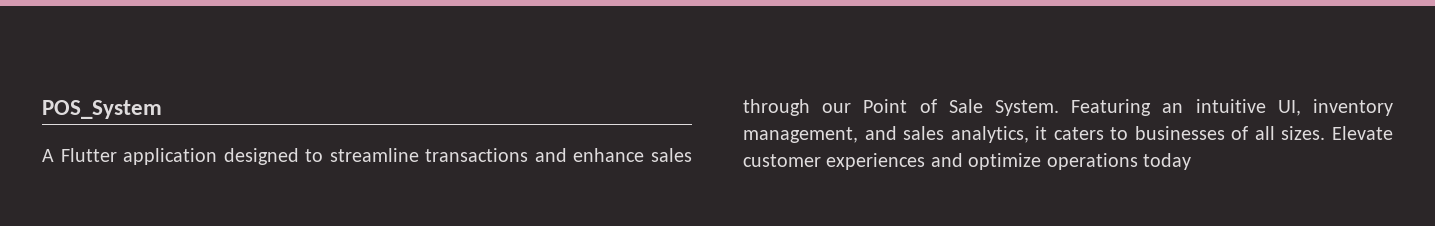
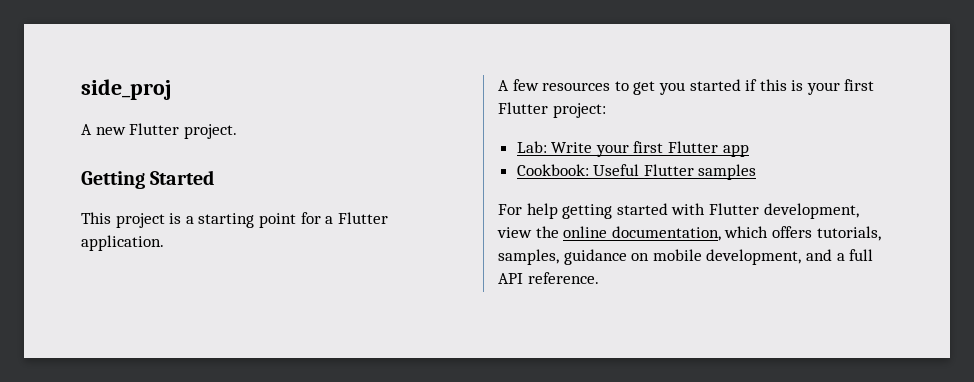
[42,100,162,119] [42,148,692,165] [743,99,1393,116] [743,126,1393,143] [743,153,1191,170] POS_System // A Flutter application designed to streamline transactions and enhance sales through our Point of Sale System. Featuring an intuitive UI, inventory management, and sales analytics, it caters to businesses of all sizes. Elevate customer experiences and optimize operations today -> [81,79,172,100] [81,123,237,139] [81,170,215,189] [81,212,388,228] [81,235,164,251] [498,79,875,95] [498,102,606,118] [516,141,749,157] [516,164,757,180] [498,203,859,219] [497,226,881,241] [498,249,874,265] [498,272,599,284] side_proj // A new Flutter project. // Getting Started // This project is a starting point for a Flutter application. // A few resources to get you started if this is your first Flutter project: // Lab: Write your first Flutter app // Cookbook: Useful Flutter samples // For help getting started with Flutter development, view the online documentation, which offers tutorials, samples, guidance on mobile development, and a full API reference.

